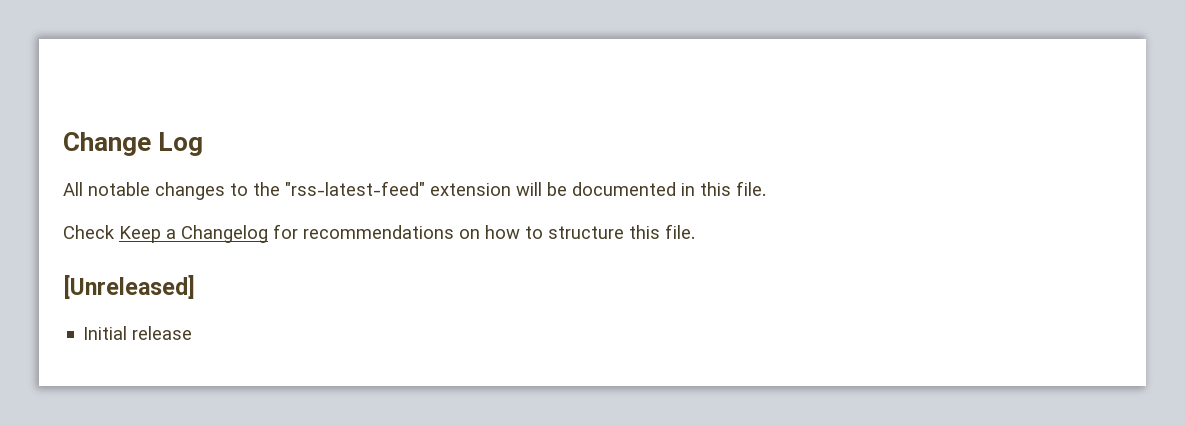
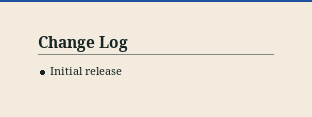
[63,181,766,200] [63,224,695,243] [63,275,195,299] // All notable changes to the "rss-latest-feed" extension will be documented in this file. // Check Keep a Changelog for recommendations on how to structure this file. // [Unreleased] -> (129, 44) none

